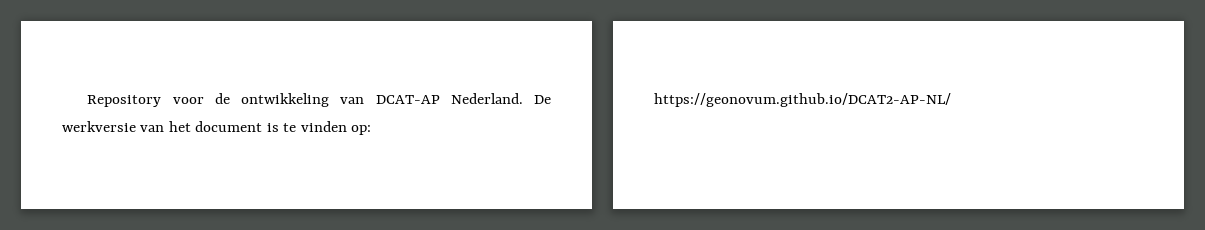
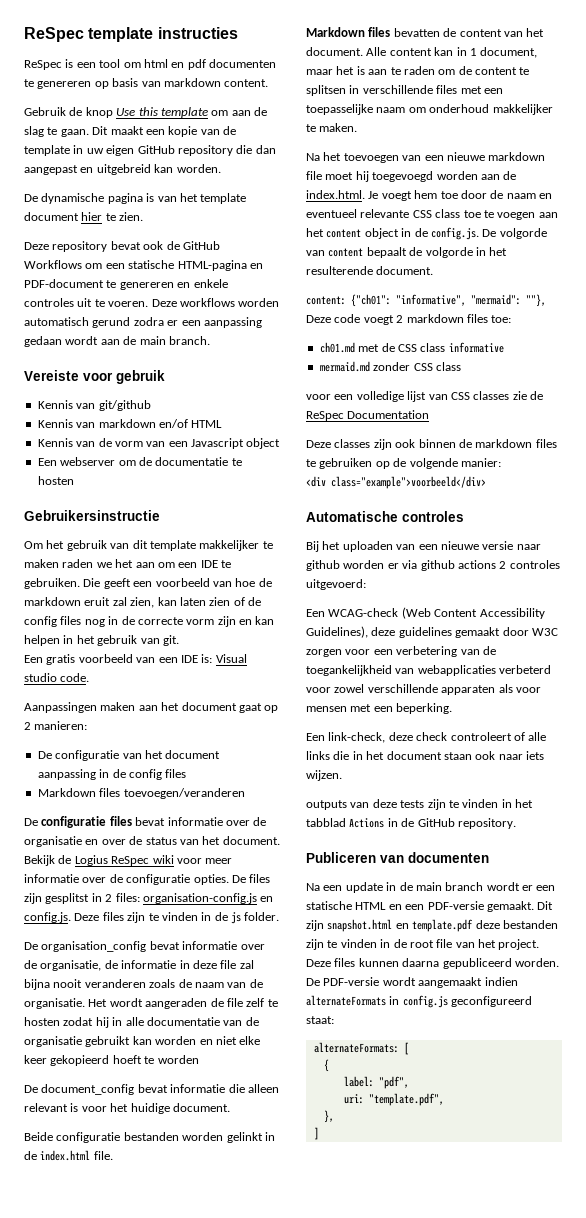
[87,93,551,107] [62,121,372,135] [654,93,951,107] Repository voor de ontwikkeling van DCAT-AP Nederland. De werkversie van het document is te vinden op: https://geonovum.github.io/DCAT2-AP-NL/ -> [24,27,238,42] [24,59,276,70] [24,78,269,89] [24,107,267,118] [24,126,236,137] [24,145,276,156] [24,164,221,175] [24,193,247,204] [24,212,144,221] [24,241,220,252] [24,260,263,271] [24,279,228,290] [24,298,280,307] [24,317,262,328] [24,336,210,347] [24,370,165,384] [37,400,151,411] [37,419,223,428] [37,438,281,449] [37,457,242,466] [37,476,74,485] [24,510,160,521] [24,540,273,551] [24,559,231,568] [24,578,272,589] [24,597,261,608] [24,616,275,627] [24,635,179,646] [24,654,247,665] [24,673,90,682] [24,702,279,713] [24,721,88,730] [37,750,221,761] [37,769,187,780] [37,788,245,799] [24,816,267,828] [24,836,280,847] [24,855,233,866] [24,874,271,885] [24,893,274,904] [24,912,280,924] [24,941,265,952] [24,960,254,971] [24,979,263,990] [24,998,278,1009] [24,1017,259,1028] [24,1036,261,1047] [24,1055,199,1066] [24,1084,279,1095] [24,1103,230,1114] [24,1132,275,1143] [24,1150,113,1161] [306,27,545,37] [306,47,538,58] [306,66,530,75] [306,85,503,96] [306,104,553,115] [306,123,358,132] [306,152,546,163] [306,171,517,182] [306,190,552,201] [306,209,558,220] [306,227,547,240] [306,247,508,258] [306,266,434,275] [306,294,546,307] [306,314,512,325] [319,342,504,353] [319,361,461,372] [306,391,543,402] [306,410,430,421] [306,439,557,450] [306,458,501,469] [306,476,486,489] [306,511,464,522] [306,541,541,552] [306,560,560,571] [306,579,366,590] [306,607,545,619] [306,626,558,638] [306,646,496,657] [306,665,552,676] [306,684,541,695] [306,703,453,714] [306,732,547,743] [306,751,544,760] [306,770,342,781] [306,799,533,810] [306,818,516,829] [306,852,489,863] [306,882,556,893] [306,901,554,912] [306,919,558,932] [306,939,540,950] [306,958,559,969] [306,977,518,988] [306,995,533,1008] [306,1016,334,1024] [313,1042,409,1055] [323,1059,329,1072] [343,1076,409,1089] [343,1093,444,1106] [323,1110,334,1123] [313,1127,319,1140] ReSpec template instructies // ReSpec is een tool om html en pdf documenten te genereren op basis van markdown content. // Gebruik de knop Use this template om aan de slag te gaan. Dit maakt een kopie van de template in uw eigen GitHub repository die dan aangepast en uitgebreid kan worden. // De dynamische pagina is van het template document hier te zien. // Deze repository bevat ook de GitHub Workflows om een statische HTML-pagina en PDF-document te genereren en enkele controles uit te voeren. Deze workflows worden automatisch gerund zodra er een aanpassing gedaan wordt aan de main branch. // Vereiste voor gebruik // Kennis van git/github // Kennis van markdown en/of HTML // Kennis van de vorm van een Javascript object // Een webserver om de documentatie te hosten // Gebruikersinstructie // Om het gebruik van dit template makkelijker te maken raden we het aan om een IDE te gebruiken. Die geeft een voorbeeld van hoe de markdown eruit zal zien, kan laten zien of de config files nog in de correcte vorm zijn en kan helpen in het gebruik van git. // Een gratis voorbeeld van een IDE is: Visual studio code. // Aanpassingen maken aan het document gaat op 2 manieren: // De configuratie van het document aanpassing in de config files // Markdown files toevoegen/veranderen // De configuratie files bevat informatie over de organisatie en over de status van het document. Bekijk de Logius ReSpec wiki voor meer informatie over de configuratie opties. De files zijn gesplitst in 2 files: organisation-config.js en config.js. Deze files zijn te vinden in de js folder. // De organisation_config bevat informatie over de organisatie, de informatie in deze file zal bijna nooit veranderen zoals de naam van de organisatie. Het wordt aangeraden de file zelf te hosten zodat hij in alle documentatie van de organisatie gebruikt kan worden en niet elke keer gekopieerd hoeft te worden // De document_config bevat informatie die alleen relevant is voor het huidige document. // Beide configuratie bestanden worden gelinkt in de index.html file. // Markdown files bevatten de content van het document. Alle content kan in 1 document, maar het is aan te raden om de content te splitsen in verschillende files met een toepasselijke naam om onderhoud makkelijker te maken. // Na het toevoegen van een nieuwe markdown file moet hij toegevoegd worden aan de index.html. Je voegt hem toe door de naam en eventueel relevante CSS class toe te voegen aan het content object in de config.js. De volgorde van content bepaalt de volgorde in het resulterende document. // content: {"ch01": "informative", "mermaid": ""}, Deze code voegt 2 markdown files toe: // ch01.md met de CSS class informative // mermaid.md zonder CSS class // voor een volledige lijst van CSS classes zie de ReSpec Documentation // Deze classes zijn ook binnen de markdown files te gebruiken op de volgende manier: // <div class="example">voorbeeld</div> // Automatische controles // Bij het uploaden van een nieuwe versie naar github worden er via github actions 2 controles uitgevoerd: // Een WCAG-check (Web Content Accessibility Guidelines), deze guidelines gemaakt door W3C zorgen voor een verbetering van de toegankelijkheid van webapplicaties verbeterd voor zowel verschillende apparaten als voor mensen met een beperking. // Een link-check, deze check controleert of alle links die in het document staan ook naar iets wijzen. // outputs van deze tests zijn te vinden in het tabblad Actions in de GitHub repository. // Publiceren van documenten // Na een update in de main branch wordt er een statische HTML en een PDF-versie gemaakt. Dit zijn snapshot.html en template.pdf deze bestanden zijn te vinden in de root file van het project. Deze files kunnen daarna gepubliceerd worden. De PDF-versie wordt aangemaakt indien alternateFormats in config.js geconfigureerd staat: // alternateFormats: [ // { // label: "pdf", // uri: "template.pdf", // }, // ]

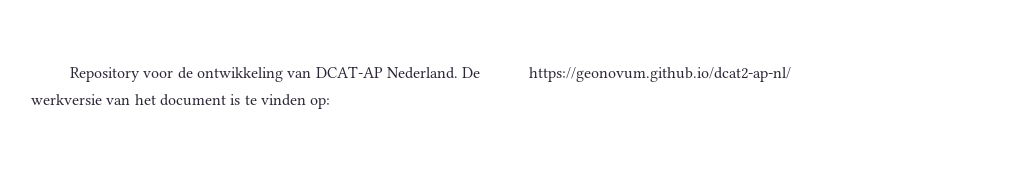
[24,27,238,42] [24,59,276,70] [24,78,269,89] [24,107,267,118] [24,126,236,137] [24,145,276,156] [24,164,221,175] [24,193,247,204] [24,212,144,221] [24,241,220,252] [24,260,263,271] [24,279,228,290] [24,298,280,307] [24,317,262,328] [24,336,210,347] [24,370,165,384] [37,400,151,411] [37,419,223,428] [37,438,281,449] [37,457,242,466] [37,476,74,485] [24,510,160,521] [24,540,273,551] [24,559,231,568] [24,578,272,589] [24,597,261,608] [24,616,275,627] [24,635,179,646] [24,654,247,665] [24,673,90,682] [24,702,279,713] [24,721,88,730] [37,750,221,761] [37,769,187,780] [37,788,245,799] [24,816,267,828] [24,836,280,847] [24,855,233,866] [24,874,271,885] [24,893,274,904] [24,912,280,924] [24,941,265,952] [24,960,254,971] [24,979,263,990] [24,998,278,1009] [24,1017,259,1028] [24,1036,261,1047] [24,1055,199,1066] [24,1084,279,1095] [24,1103,230,1114] [24,1132,275,1143] [24,1150,113,1161] [306,27,545,37] [306,47,538,58] [306,66,530,75] [306,85,503,96] [306,104,553,115] [306,123,358,132] [306,152,546,163] [306,171,517,182] [306,190,552,201] [306,209,558,220] [306,227,547,240] [306,247,508,258] [306,266,434,275] [306,294,546,307] [306,314,512,325] [319,342,504,353] [319,361,461,372] [306,391,543,402] [306,410,430,421] [306,439,557,450] [306,458,501,469] [306,476,486,489] [306,511,464,522] [306,541,541,552] [306,560,560,571] [306,579,366,590] [306,607,545,619] [306,626,558,638] [306,646,496,657] [306,665,552,676] [306,684,541,695] [306,703,453,714] [306,732,547,743] [306,751,544,760] [306,770,342,781] [306,799,533,810] [306,818,516,829] [306,852,489,863] [306,882,556,893] [306,901,554,912] [306,919,558,932] [306,939,540,950] [306,958,559,969] [306,977,518,988] [306,995,533,1008] [306,1016,334,1024] [313,1042,409,1055] [323,1059,329,1072] [343,1076,409,1089] [343,1093,444,1106] [323,1110,334,1123] [313,1127,319,1140] ReSpec template instructies // ReSpec is een tool om html en pdf documenten te genereren op basis van markdown content. // Gebruik de knop Use this template om aan de slag te gaan. Dit maakt een kopie van de template in uw eigen GitHub repository die dan aangepast en uitgebreid kan worden. // De dynamische pagina is van het template document hier te zien. // Deze repository bevat ook de GitHub Workflows om een statische HTML-pagina en PDF-document te genereren en enkele controles uit te voeren. Deze workflows worden automatisch gerund zodra er een aanpassing gedaan wordt aan de main branch. // Vereiste voor gebruik // Kennis van git/github // Kennis van markdown en/of HTML // Kennis van de vorm van een Javascript object // Een webserver om de documentatie te hosten // Gebruikersinstructie // Om het gebruik van dit template makkelijker te maken raden we het aan om een IDE te gebruiken. Die geeft een voorbeeld van hoe de markdown eruit zal zien, kan laten zien of de config files nog in de correcte vorm zijn en kan helpen in het gebruik van git. // Een gratis voorbeeld van een IDE is: Visual studio code. // Aanpassingen maken aan het document gaat op 2 manieren: // De configuratie van het document aanpassing in de config files // Markdown files toevoegen/veranderen // De configuratie files bevat informatie over de organisatie en over de status van het document. Bekijk de Logius ReSpec wiki voor meer informatie over de configuratie opties. De files zijn gesplitst in 2 files: organisation-config.js en config.js. Deze files zijn te vinden in de js folder. // De organisation_config bevat informatie over de organisatie, de informatie in deze file zal bijna nooit veranderen zoals de naam van de organisatie. Het wordt aangeraden de file zelf te hosten zodat hij in alle documentatie van de organisatie gebruikt kan worden en niet elke keer gekopieerd hoeft te worden // De document_config bevat informatie die alleen relevant is voor het huidige document. // Beide configuratie bestanden worden gelinkt in de index.html file. // Markdown files bevatten de content van het document. Alle content kan in 1 document, maar het is aan te raden om de content te splitsen in verschillende files met een toepasselijke naam om onderhoud makkelijker te maken. // Na het toevoegen van een nieuwe markdown file moet hij toegevoegd worden aan de index.html. Je voegt hem toe door de naam en eventueel relevante CSS class toe te voegen aan het content object in de config.js. De volgorde van content bepaalt de volgorde in het resulterende document. // content: {"ch01": "informative", "mermaid": ""}, Deze code voegt 2 markdown files toe: // ch01.md met de CSS class informative // mermaid.md zonder CSS class // voor een volledige lijst van CSS classes zie de ReSpec Documentation // Deze classes zijn ook binnen de markdown files te gebruiken op de volgende manier: // <div class="example">voorbeeld</div> // Automatische controles // Bij het uploaden van een nieuwe versie naar github worden er via github actions 2 controles uitgevoerd: // Een WCAG-check (Web Content Accessibility Guidelines), deze guidelines gemaakt door W3C zorgen voor een verbetering van de toegankelijkheid van webapplicaties verbeterd voor zowel verschillende apparaten als voor mensen met een beperking. // Een link-check, deze check controleert of alle links die in het document staan ook naar iets wijzen. // outputs van deze tests zijn te vinden in het tabblad Actions in de GitHub repository. // Publiceren van documenten // Na een update in de main branch wordt er een statische HTML en een PDF-versie gemaakt. Dit zijn snapshot.html en template.pdf deze bestanden zijn te vinden in de root file van het project. Deze files kunnen daarna gepubliceerd worden. De PDF-versie wordt aangemaakt indien alternateFormats in config.js geconfigureerd staat: // alternateFormats: [ // { // label: "pdf", // uri: "template.pdf", // }, // ] -> [69,66,481,82] [31,94,331,109] [529,67,791,82] Repository voor de ontwikkeling van DCAT-AP Nederland. De werkversie van het document is te vinden op: https://geonovum.github.io/dcat2-ap-nl/

